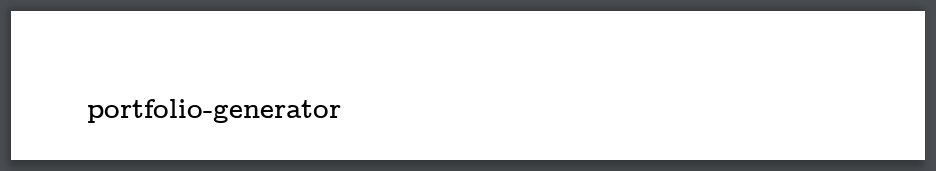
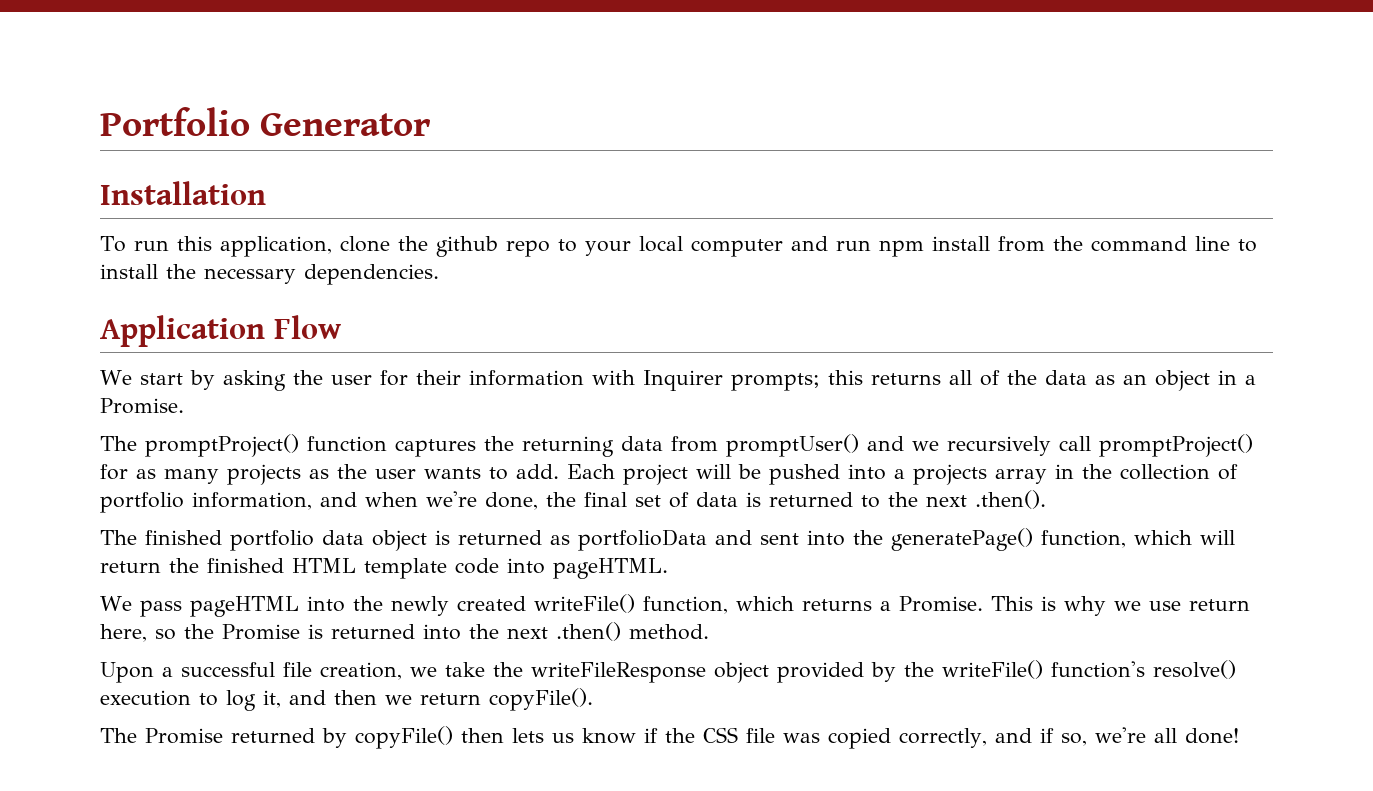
[87,99,341,123] portfolio-generator -> [100,107,431,136] [100,181,266,205] [100,236,1257,257] [100,264,439,285] [100,315,341,347] [100,370,1256,391] [100,398,184,414] [100,434,1253,457] [100,464,1238,485] [100,490,1046,513] [100,528,1235,551] [100,558,668,579] [100,594,1250,617] [100,622,709,642] [100,660,1236,683] [100,688,593,711] [100,726,1239,749] Portfolio Generator // Installation // To run this application, clone the github repo to your local computer and run npm install from the command line to install the necessary dependencies. // Application Flow // We start by asking the user for their information with Inquirer prompts; this returns all of the data as an object in a Promise. // The promptProject() function captures the returning data from promptUser() and we recursively call promptProject() for as many projects as the user wants to add. Each project will be pushed into a projects array in the collection of portfolio information, and when we're done, the final set of data is returned to the next .then(). // The finished portfolio data object is returned as portfolioData and sent into the generatePage() function, which will return the finished HTML template code into pageHTML. // We pass pageHTML into the newly created writeFile() function, which returns a Promise. This is why we use return here, so the Promise is returned into the next .then() method. // Upon a successful file creation, we take the writeFileResponse object provided by the writeFile() function's resolve() execution to log it, and then we return copyFile(). // The Promise returned by copyFile() then lets us know if the CSS file was copied correctly, and if so, we're all done!

